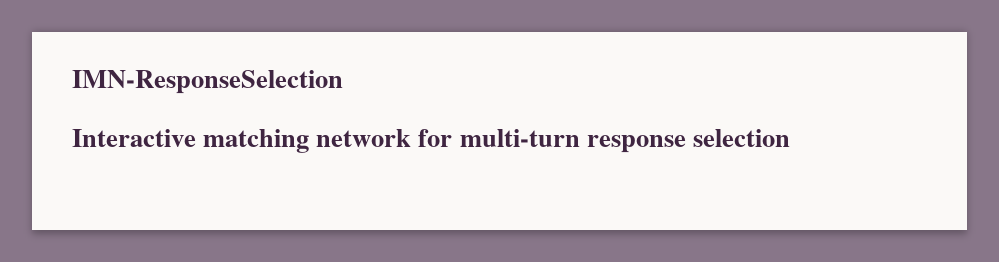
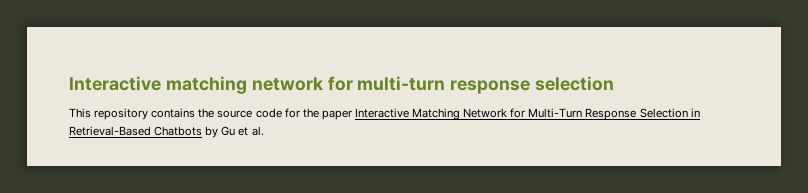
[72,70,343,94] IMN-ResponseSelection // -> (69, 83) none
(790, 138) none -> [69,108,700,120] [69,126,264,138] // This repository contains the source code for the paper Interactive Matching Network for Multi-Turn Response Selection in Retrieval-Based Chatbots by Gu et al.

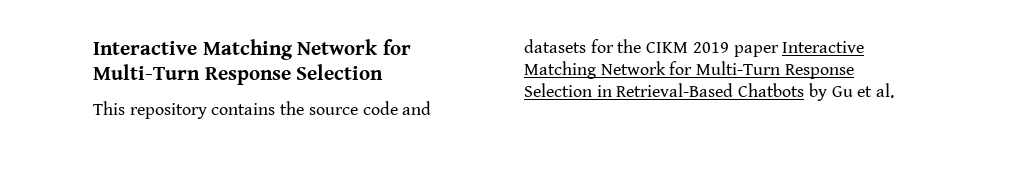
[69,76,615,94] Interactive matching network for multi-turn response selection -> [93,39,411,60] [93,64,384,85] Interactive Matching Network for Multi-Turn Response Selection
[284,108,319,118] for the -> [402,101,432,115] [524,39,729,53] and datasets for the CIKM 2019

